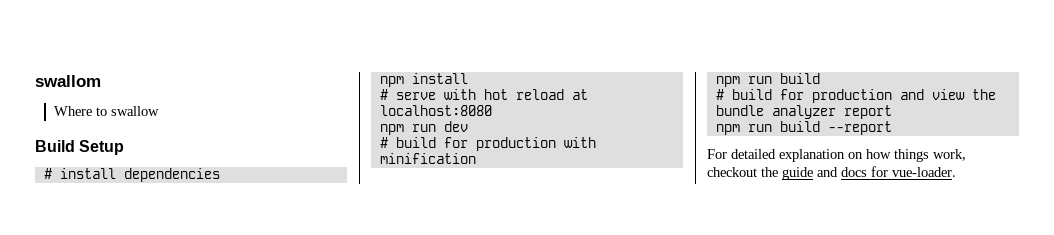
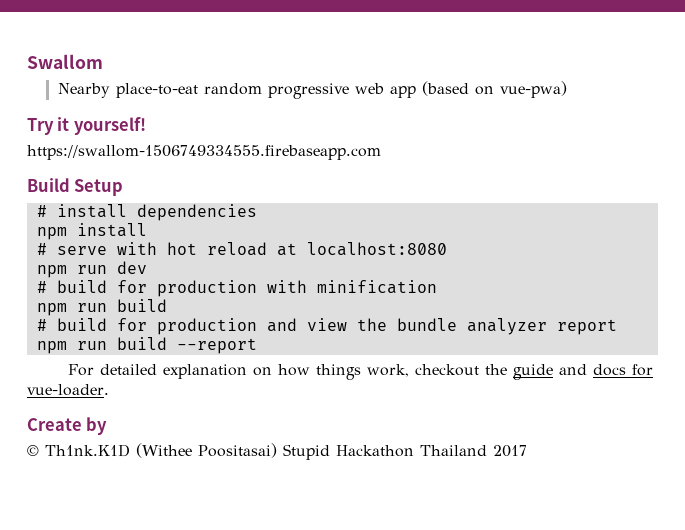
[35,75,101,87] [54,106,160,116] swallom // Where to swallow -> [27,54,103,69] [57,81,567,99] [27,117,146,135] [27,145,381,160] Swallom // Nearby place-to-eat random progressive web app (based on vue-pwa) // Try it yourself! // https://swallom-1506749334555.firebaseapp.com
(956, 172) none -> [27,417,108,435] [27,443,527,460] // Create by // © Th1nk.K1D (Withee Poositasai) Stupid Hackathon Thailand 2017

